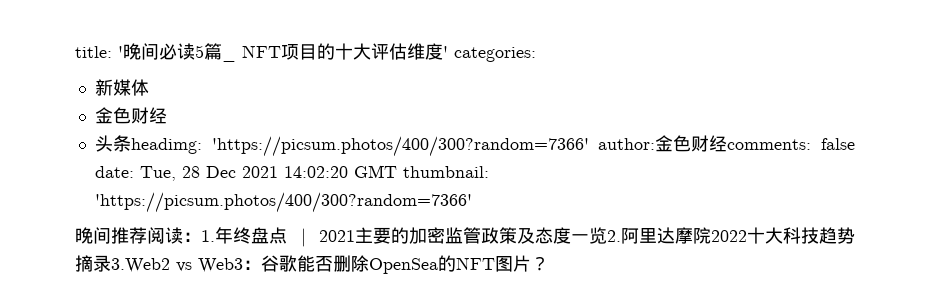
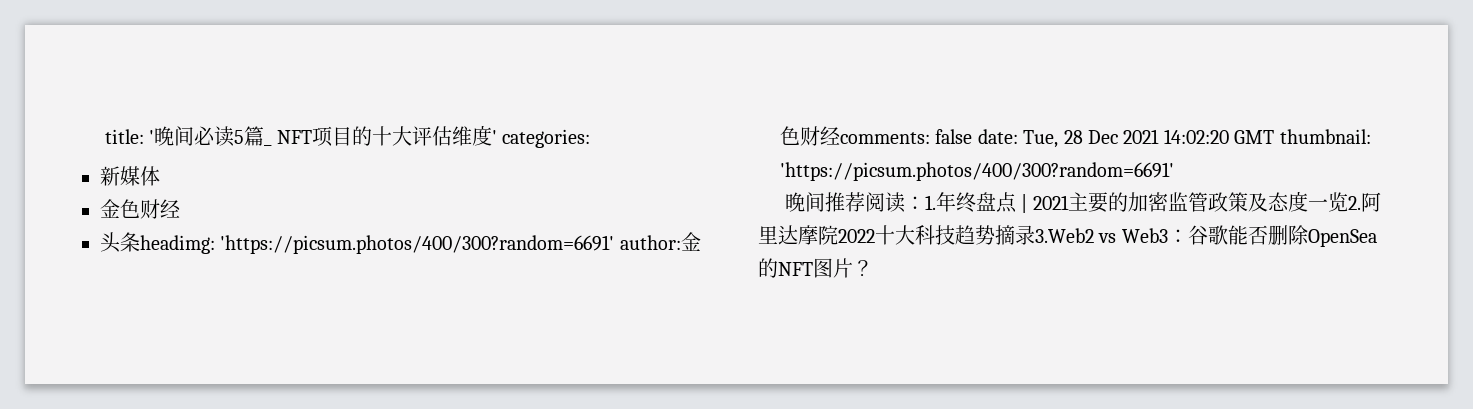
[211,136,589,157] 'https://picsum.photos/400/300?random=7366' -> [220,235,615,254] 'https://picsum.photos/400/300?random=6691'
[94,192,472,213] 'https://picsum.photos/400/300?random=7366' -> [780,162,1174,181] 'https://picsum.photos/400/300?random=6691'

